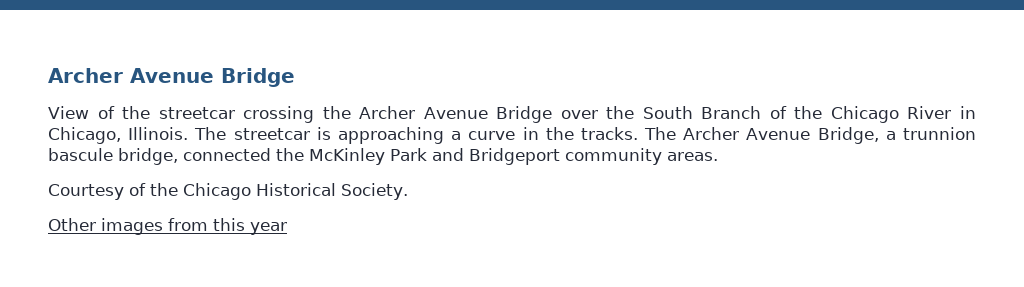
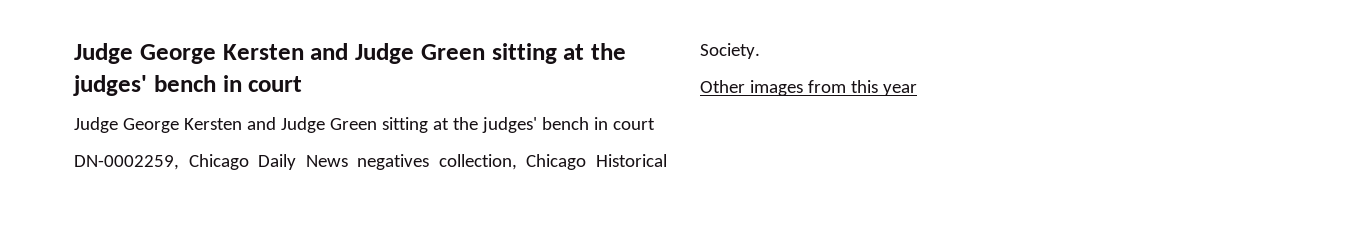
[48,68,295,87] [48,106,976,123] [48,127,976,144] [48,148,718,165] [48,183,178,200] Archer Avenue Bridge // View of the streetcar crossing the Archer Avenue Bridge over the South Branch of the Chicago River in Chicago, Illinois. The streetcar is approaching a curve in the tracks. The Archer Avenue Bridge, a trunnion bascule bridge, connected the McKinley Park and Bridgeport community areas. // Courtesy of the -> [74,43,626,64] [73,75,303,96] [74,117,655,133] [74,154,517,170] Judge George Kersten and Judge Green sitting at the judges' bench in court // Judge George Kersten and Judge Green sitting at the judges' bench in court // DN-0002259, Chicago Daily News negatives collection,

